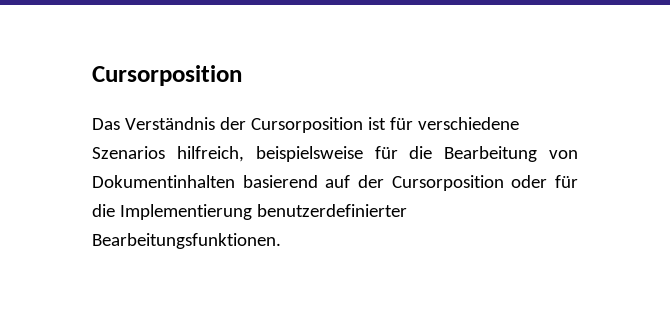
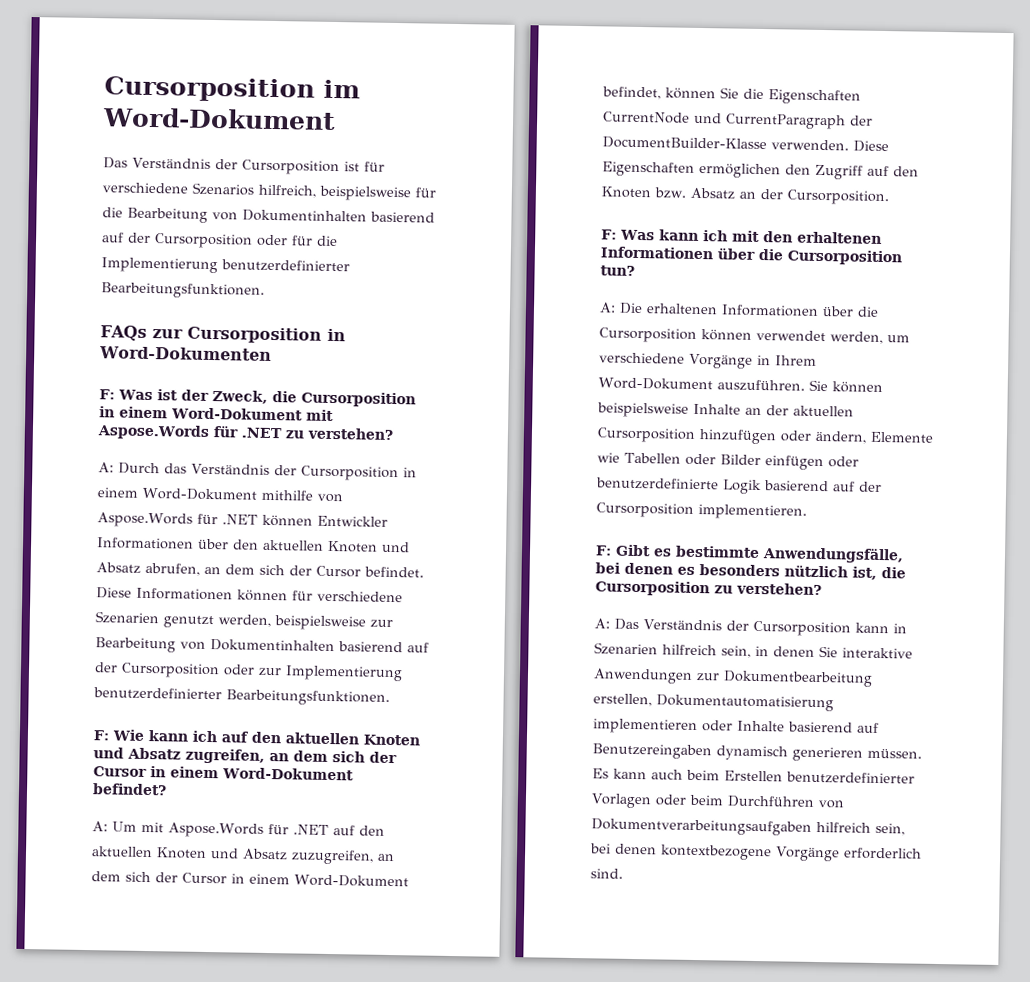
[92,65,242,86] Cursorposition -> [104,76,360,103] [102,107,336,130] Cursorposition im Word-Dokument
(281, 241) none -> [100,325,346,344] [99,346,272,361] [99,389,416,408] [99,406,334,422] [97,424,394,440] [98,462,417,482] [97,487,343,503] [97,512,388,528] [97,537,410,553] [96,562,424,578] [96,587,403,603] [95,611,393,631] [95,637,429,653] [94,662,403,682] [93,687,390,706] [93,729,420,746] [93,747,397,764] [93,766,354,781] [92,783,167,796] [92,821,385,838] [91,846,395,865] [91,871,409,888] [602,86,861,105] [603,111,873,130] [602,136,889,153] [602,161,919,180] [601,186,889,206] [601,229,882,244] [600,246,902,266] [600,265,635,276] [599,302,879,317] [599,327,910,345] [599,352,817,369] [598,377,883,394] [597,402,854,418] [597,427,934,445] [597,452,859,471] [596,477,882,495] [596,502,807,520] [595,544,904,564] [595,562,906,580] [595,580,822,597] [594,618,907,637] [594,642,913,659] [593,668,873,687] [593,693,834,712] [593,718,879,735] [592,743,922,762] [592,768,915,785] [591,793,844,809] [591,818,905,836] [590,843,922,862] [590,868,623,879] // FAQs zur Cursorposition in Word-Dokumenten // F: Was ist der Zweck, die Cursorposition in einem Word-Dokument mit Aspose.Words für .NET zu verstehen? // A: Durch das Verständnis der Cursorposition in einem Word-Dokument mithilfe von Aspose.Words für .NET können Entwickler Informationen über den aktuellen Knoten und Absatz abrufen, an dem sich der Cursor befindet. Diese Informationen können für verschiedene Szenarien genutzt werden, beispielsweise zur Bearbeitung von Dokumentinhalten basierend auf der Cursorposition oder zur Implementierung benutzerdefinierter Bearbeitungsfunktionen. // F: Wie kann ich auf den aktuellen Knoten und Absatz zugreifen, an dem sich der Cursor in einem Word-Dokument befindet? // A: Um mit Aspose.Words für .NET auf den aktuellen Knoten und Absatz zuzugreifen, an dem sich der Cursor in einem Word-Dokument befindet, können Sie die Eigenschaften CurrentNode und CurrentParagraph der DocumentBuilder-Klasse verwenden. Diese Eigenschaften ermöglichen den Zugriff auf den Knoten bzw. Absatz an der Cursorposition. // F: Was kann ich mit den erhaltenen Informationen über die Cursorposition tun? // A: Die erhaltenen Informationen über die Cursorposition können verwendet werden, um verschiedene Vorgänge in Ihrem Word-Dokument auszuführen. Sie können beispielsweise Inhalte an der aktuellen Cursorposition hinzufügen oder ändern, Elemente wie Tabellen oder Bilder einfügen oder benutzerdefinierte Logik basierend auf der Cursorposition implementieren. // F: Gibt es bestimmte Anwendungsfälle, bei denen es besonders nützlich ist, die Cursorposition zu verstehen? // A: Das Verständnis der Cursorposition kann in Szenarien hilfreich sein, in denen Sie interaktive Anwendungen zur Dokumentbearbeitung erstellen, Dokumentautomatisierung implementieren oder Inhalte basierend auf Benutzereingaben dynamisch generieren müssen. Es kann auch beim Erstellen benutzerdefinierter Vorlagen oder beim Durchführen von Dokumentverarbeitungsaufgaben hilfreich sein, bei denen kontextbezogene Vorgänge erforderlich sind.

